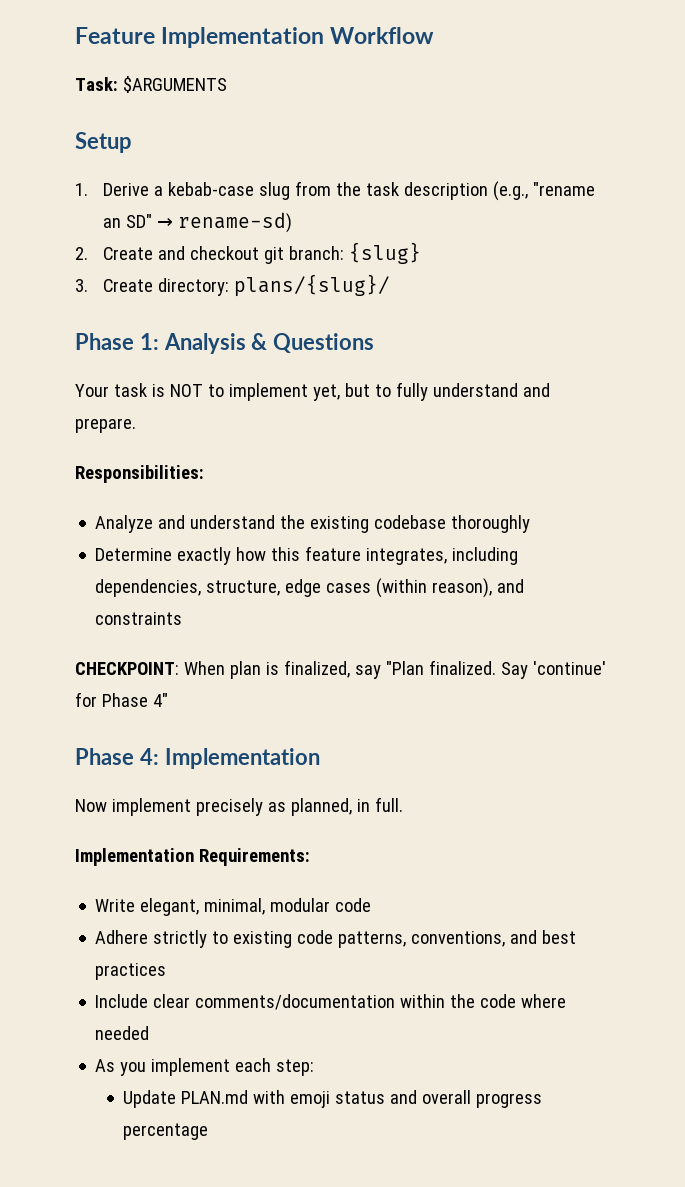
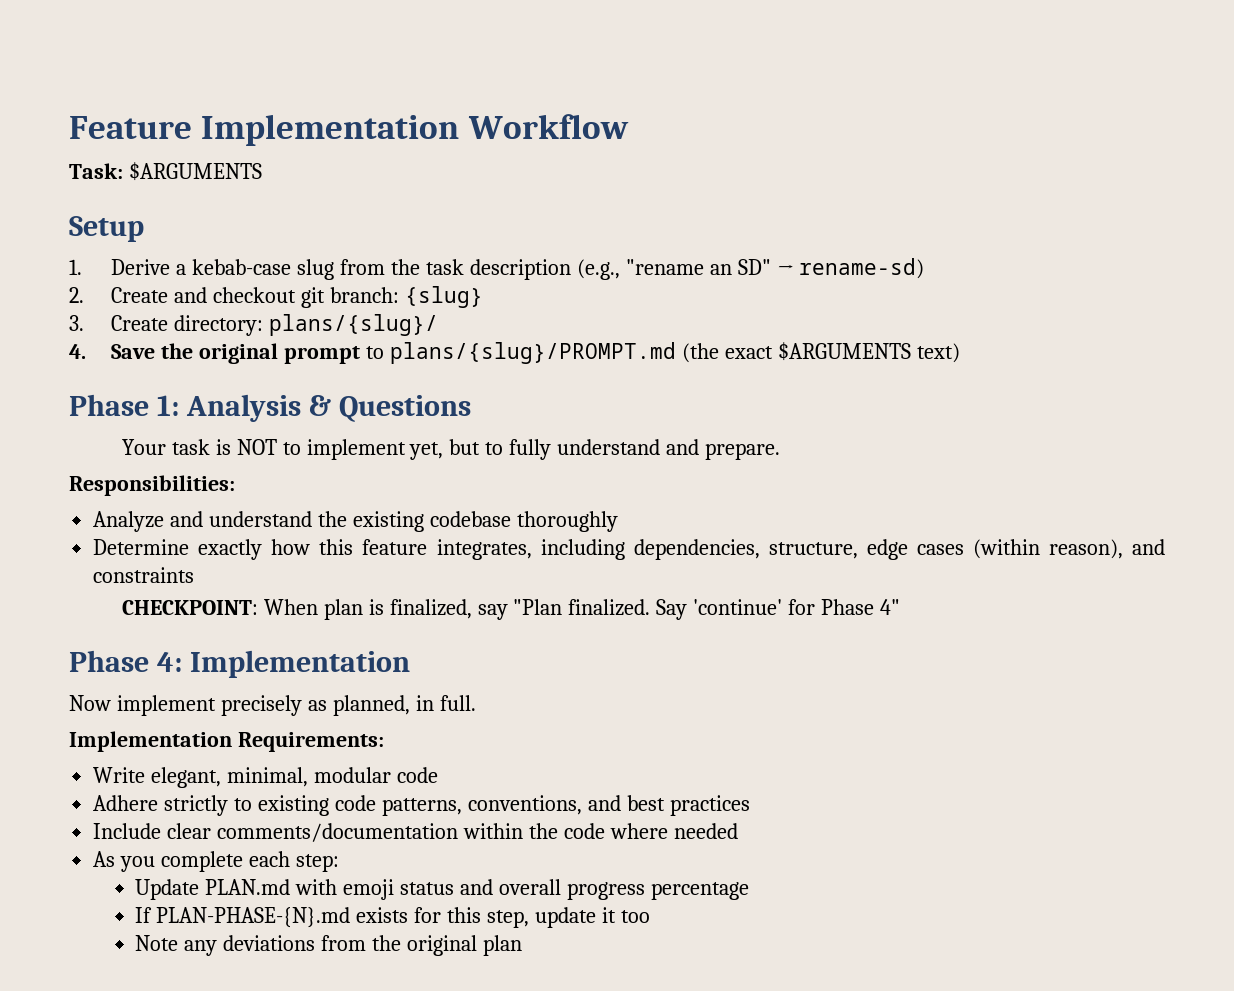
(390, 285) none -> [69,342,960,364] // 4. Save the original prompt to plans/{slug}/PROMPT.md (the exact $ARGUMENTS text)
[151,1058,231,1076] implement -> [161,851,244,872] complete
(209, 1131) none -> [135,907,650,928] [135,935,523,956] // If PLAN-PHASE-{N}.md exists for this step, update it too // Note any deviations from the original plan

